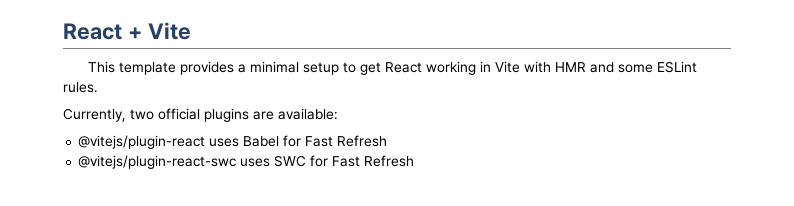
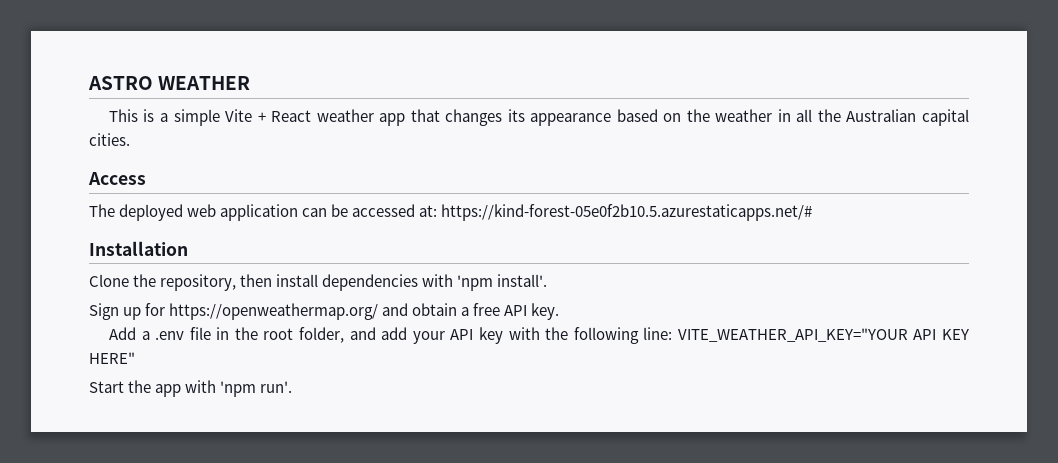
[63,22,191,40] [87,61,697,75] [63,82,98,93] [63,108,338,122] [78,135,388,149] [78,155,415,169] React + Vite // This template provides a minimal setup to get React working in Vite with HMR and some ESLint rules. // Currently, two official plugins are available: // @vitejs/plugin-react uses Babel for Fast Refresh // @vitejs/plugin-react-swc uses SWC for Fast Refresh -> [88,76,251,90] [108,109,969,126] [89,133,130,146] [88,172,146,185] [89,204,813,221] [89,241,188,256] [89,274,548,291] [89,303,560,320] [108,327,969,344] [89,352,135,364] [89,380,293,397] ASTRO WEATHER // This is a simple Vite + React weather app that changes its appearance based on the weather in all the Australian capital cities. // Access // The deployed web application can be accessed at: https://kind-forest-05e0f2b10.5.azurestaticapps.net/# // Installation // Clone the repository, then install dependencies with 'npm install'. // Sign up for https://openweathermap.org/ and obtain a free API key. // Add a .env file in the root folder, and add your API key with the following line: VITE_WEATHER_API_KEY="YOUR API KEY HERE" // Start the app with 'npm run'.

